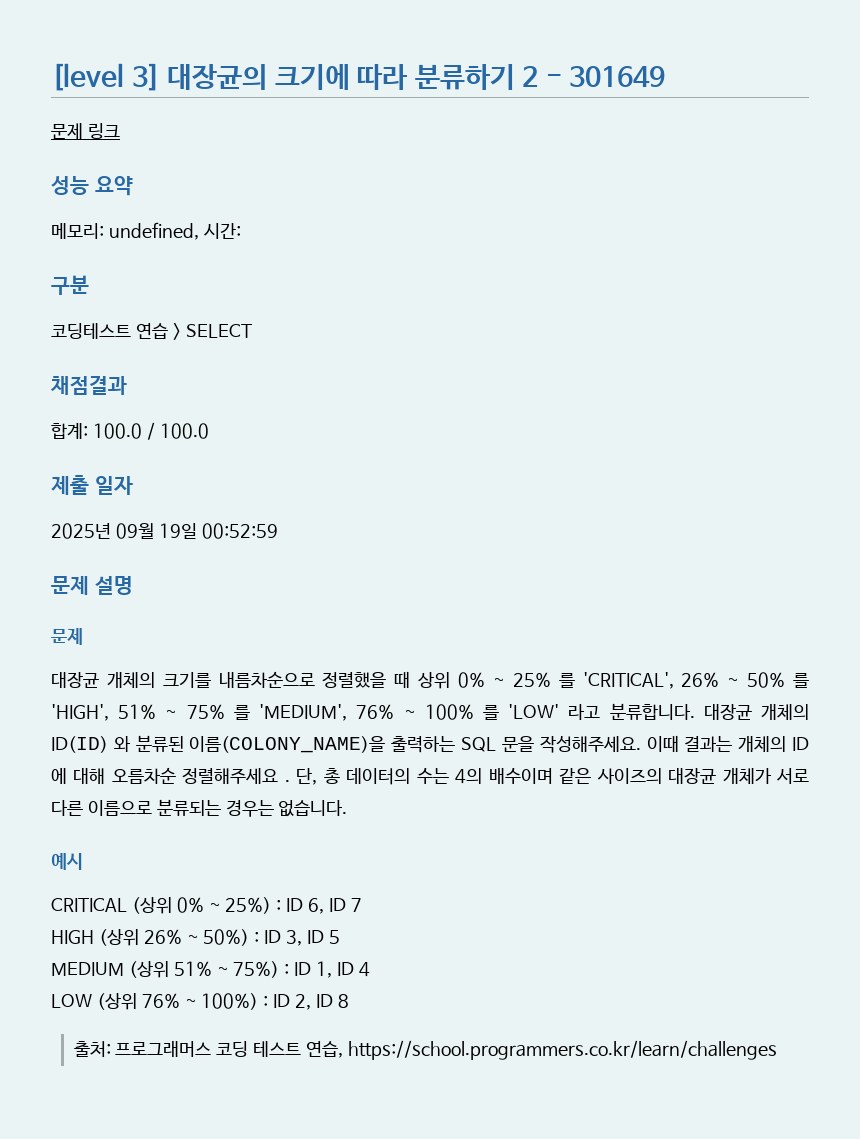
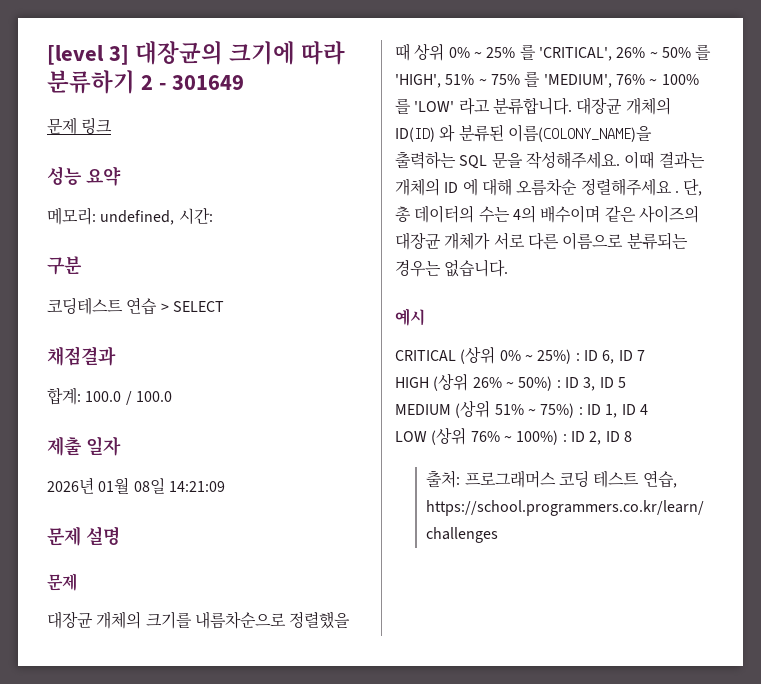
[51,523,278,539] 2025년 09월 19일 00:52:59 -> [47,477,225,494] 2026년 01월 08일 14:21:09

